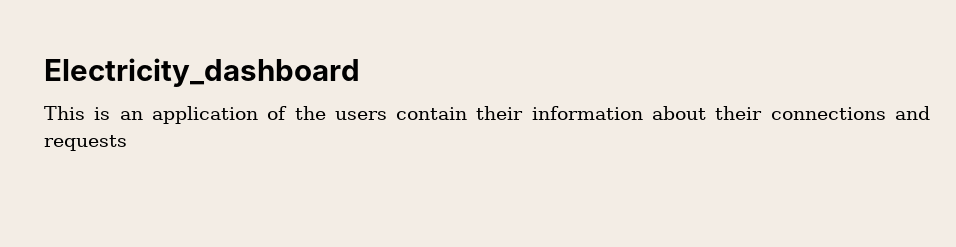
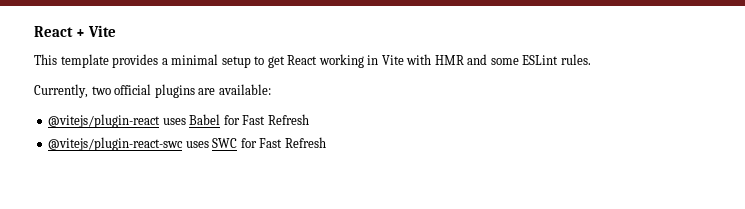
[44,58,360,87] [44,106,930,124] [44,135,127,151] Electricity_dashboard // This is an application of the users contain their information about their connections and requests -> [34,25,117,37] [34,54,591,68] [34,84,271,98] [48,114,309,128] [48,137,326,151] React + Vite // This template provides a minimal setup to get React working in Vite with HMR and some ESLint rules. // Currently, two official plugins are available: // @vitejs/plugin-react uses Babel for Fast Refresh // @vitejs/plugin-react-swc uses SWC for Fast Refresh

